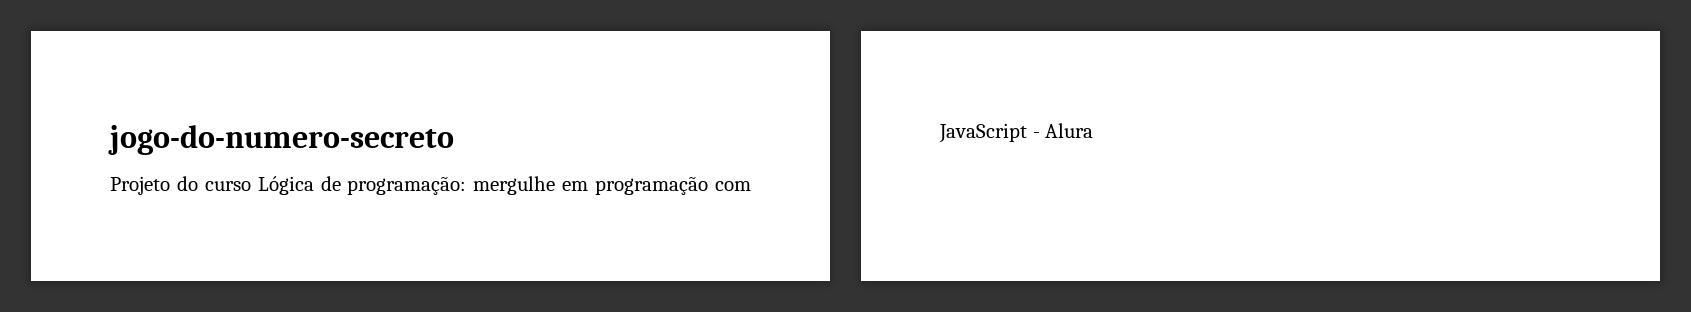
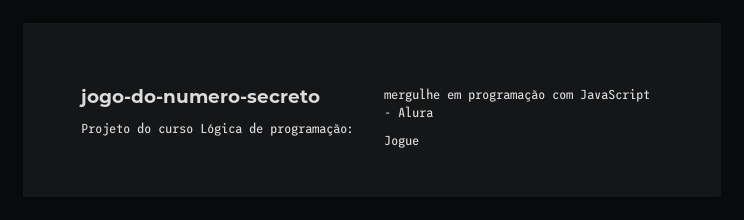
(1094, 130) none -> [384,135,419,148] // Jogue

